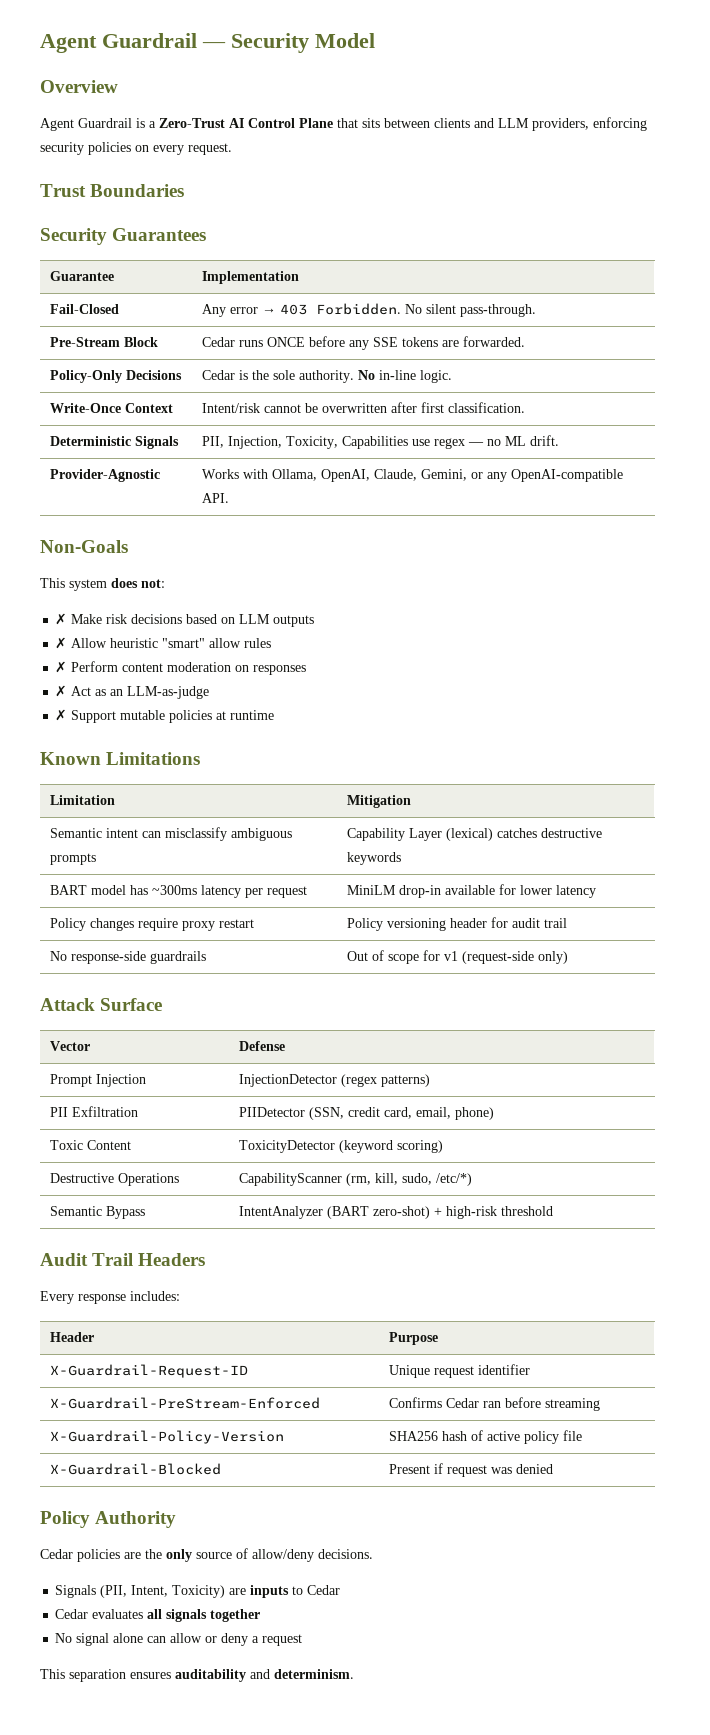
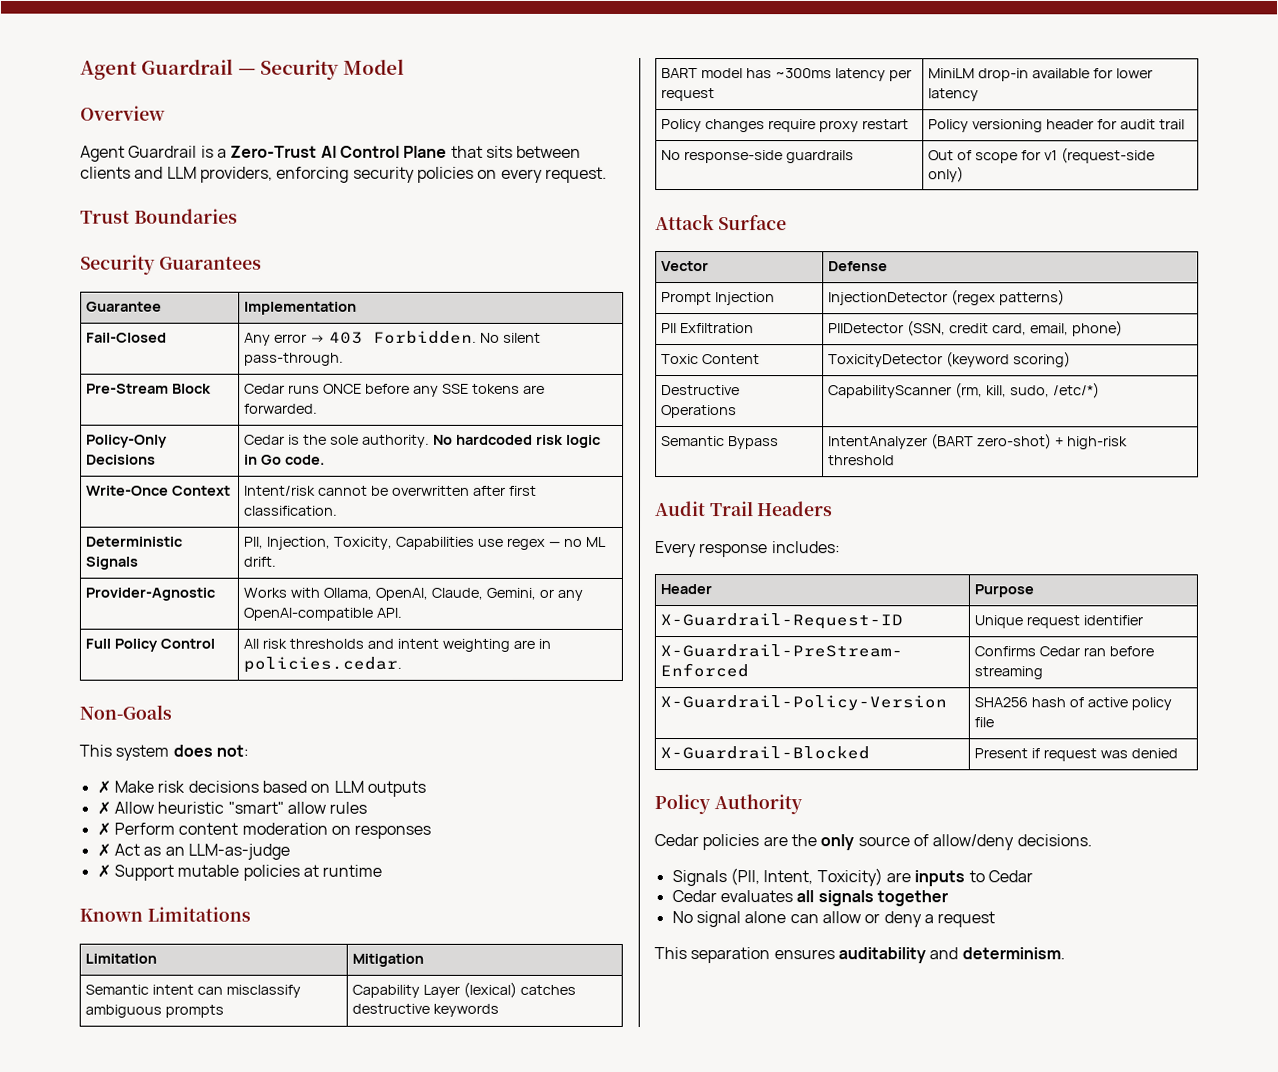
[379,370,453,383] in-line logic. -> [455,434,601,448] [244,454,326,465] hardcoded risk logic in Go code.
(230, 498) none -> [85,638,216,652] [243,638,551,652] [243,656,403,673] // Full Policy Control | All risk thresholds and intent weighting are in policies.cedar.

